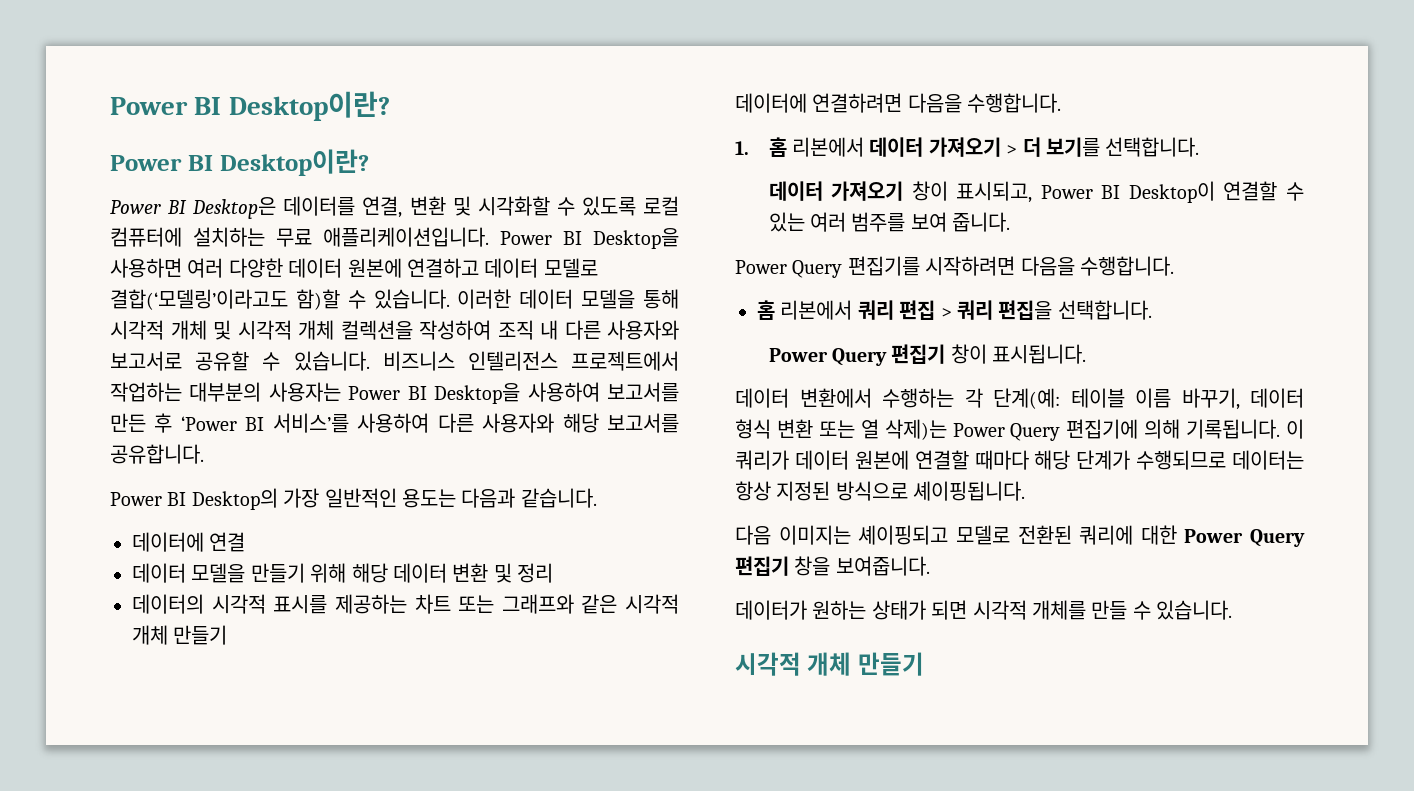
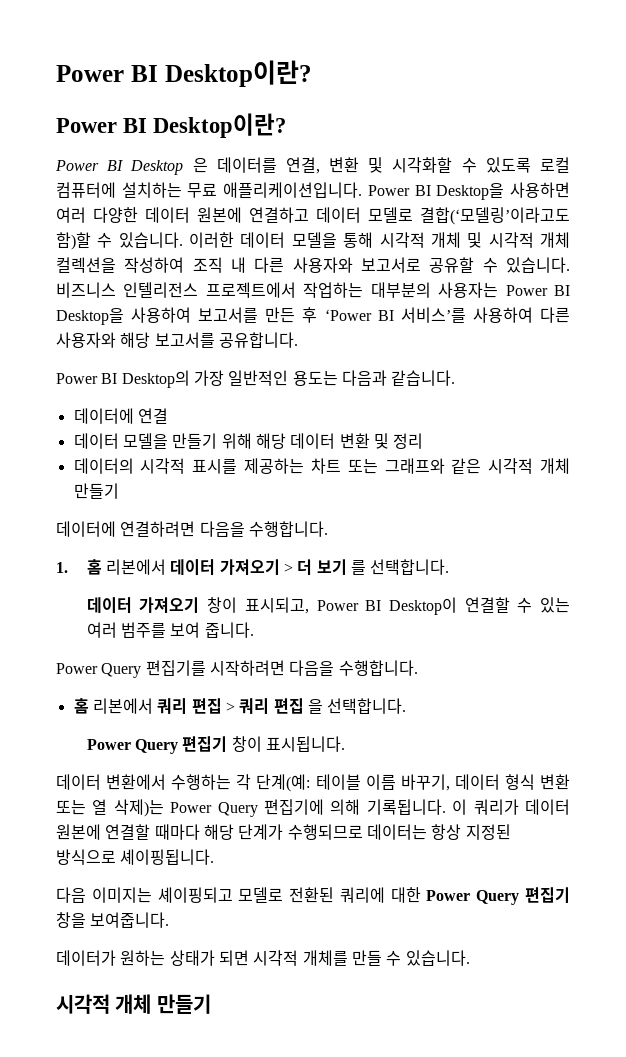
[192,197,277,219] Desktop은 -> [130,157,208,175] Desktop 은
[1045,137,1100,157] 보기를 -> [316,559,367,575] 보기 를
[998,300,1053,320] 편집을 -> [273,698,323,714] 편집 을

